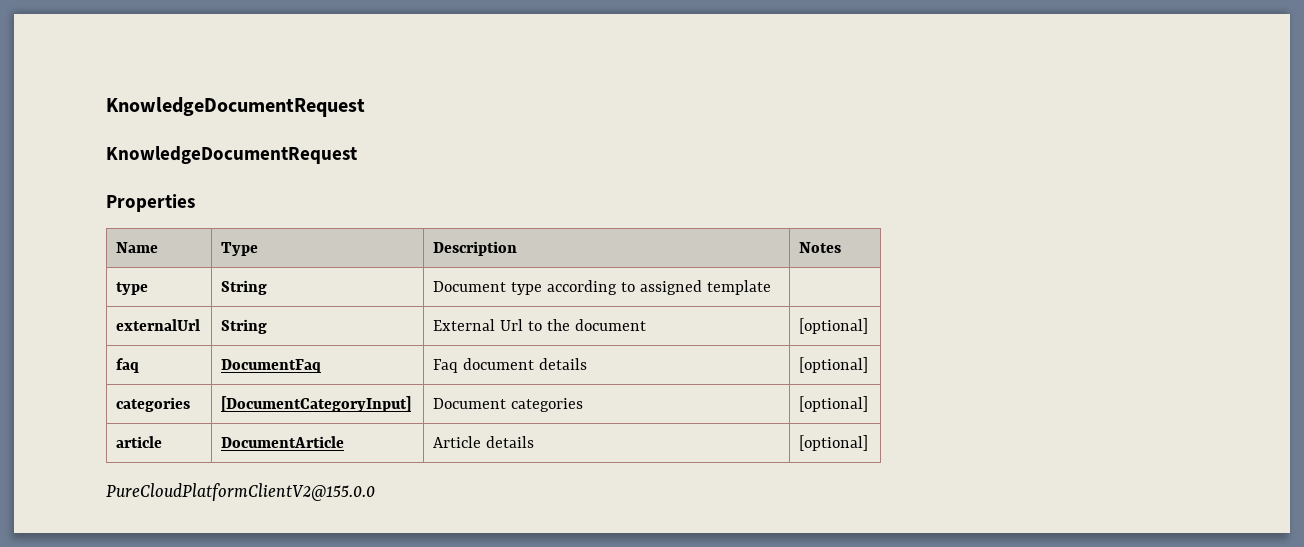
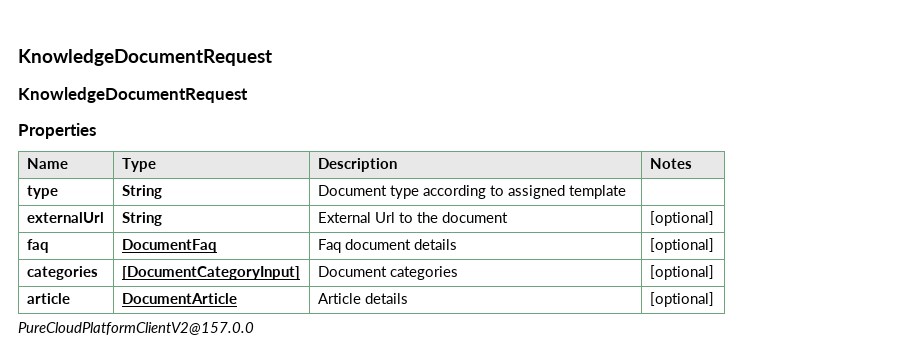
[106,483,375,501] PureCloudPlatformClientV2@155.0.0 -> [18,322,254,335] PureCloudPlatformClientV2@157.0.0

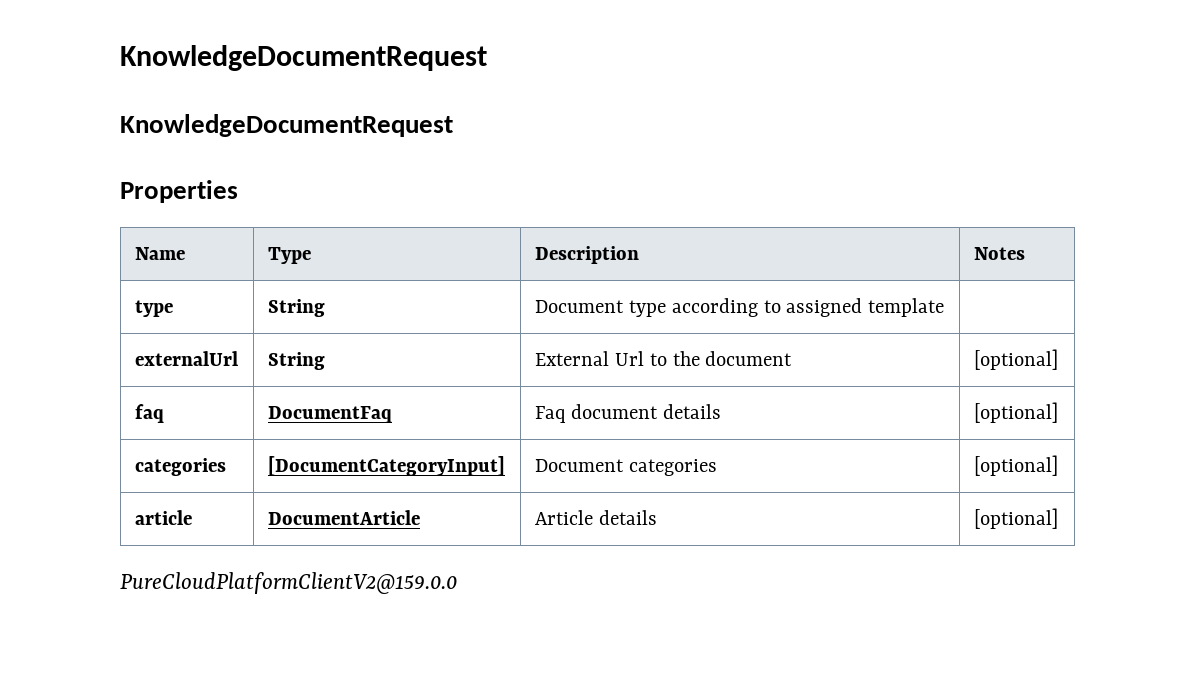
[18,322,254,335] PureCloudPlatformClientV2@157.0.0 -> [120,572,457,594] PureCloudPlatformClientV2@159.0.0

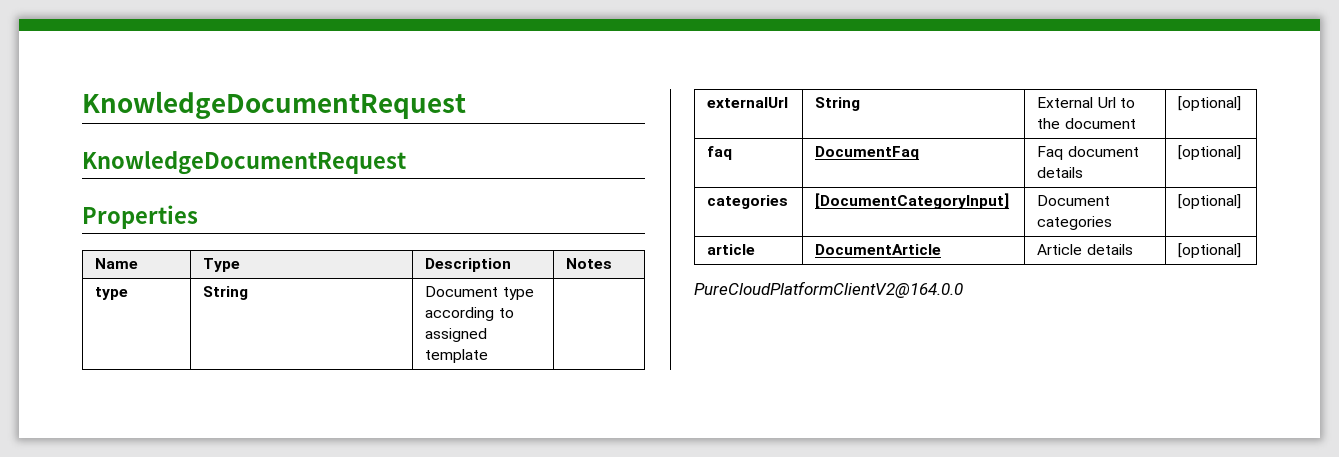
[120,572,457,594] PureCloudPlatformClientV2@159.0.0 -> [694,281,963,298] PureCloudPlatformClientV2@164.0.0

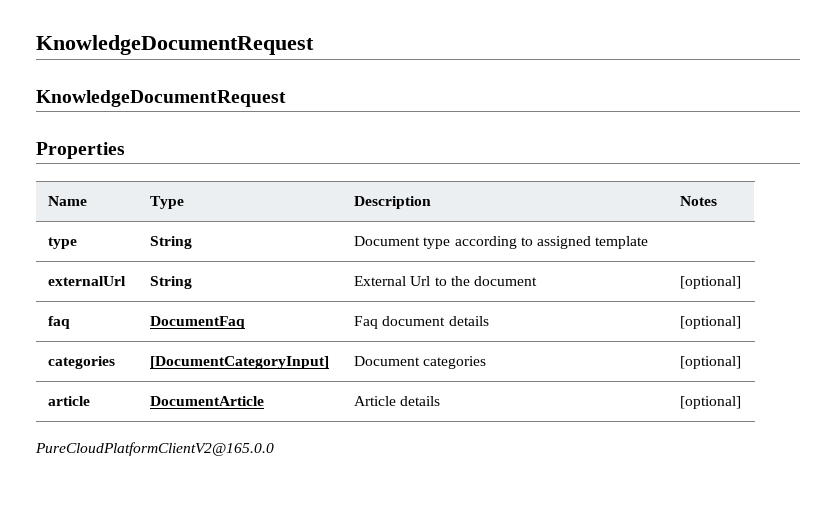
[694,281,963,298] PureCloudPlatformClientV2@164.0.0 -> [35,442,274,456] PureCloudPlatformClientV2@165.0.0

